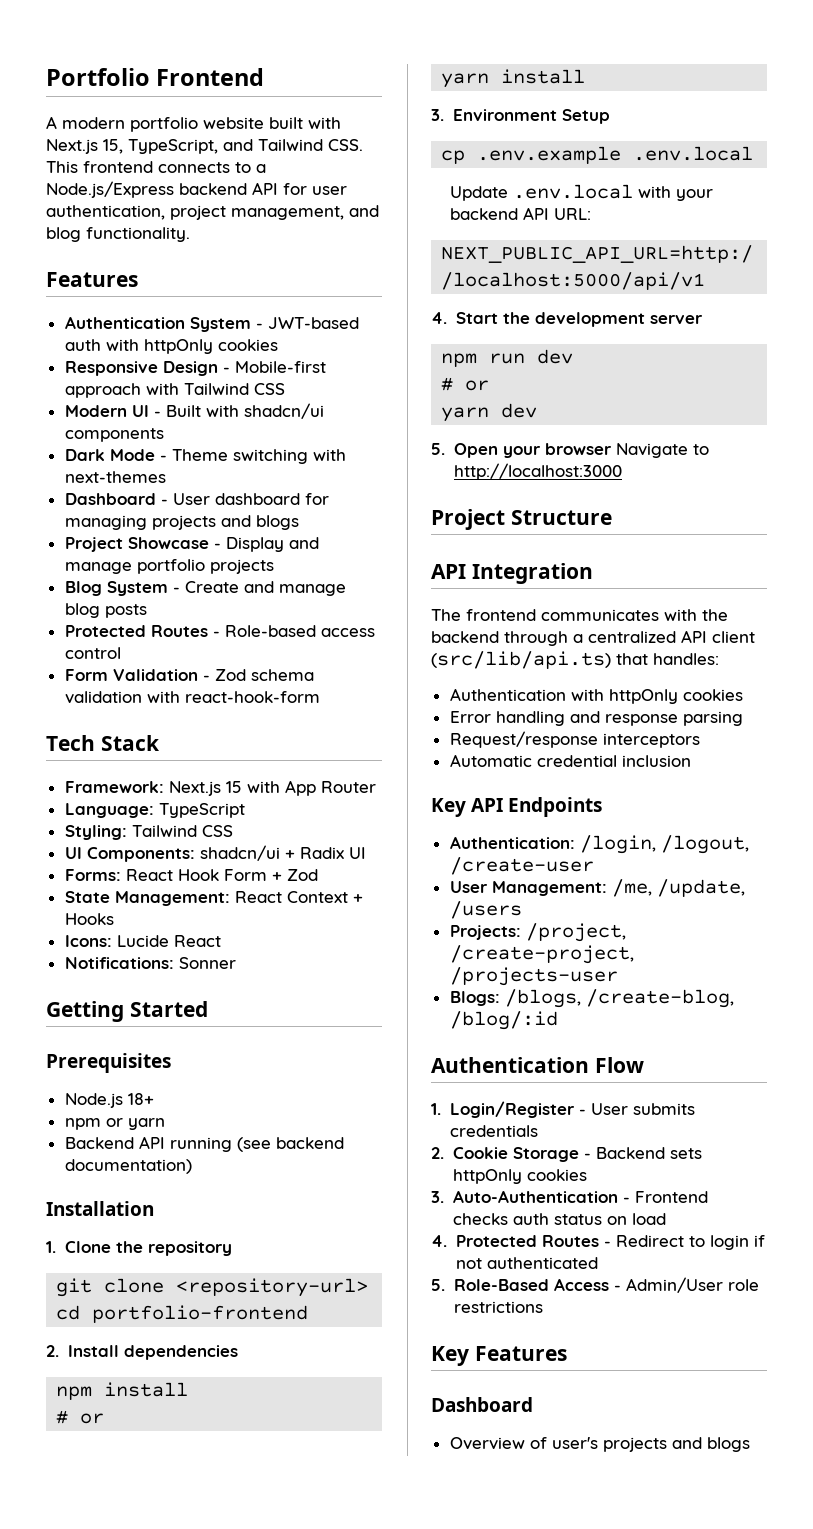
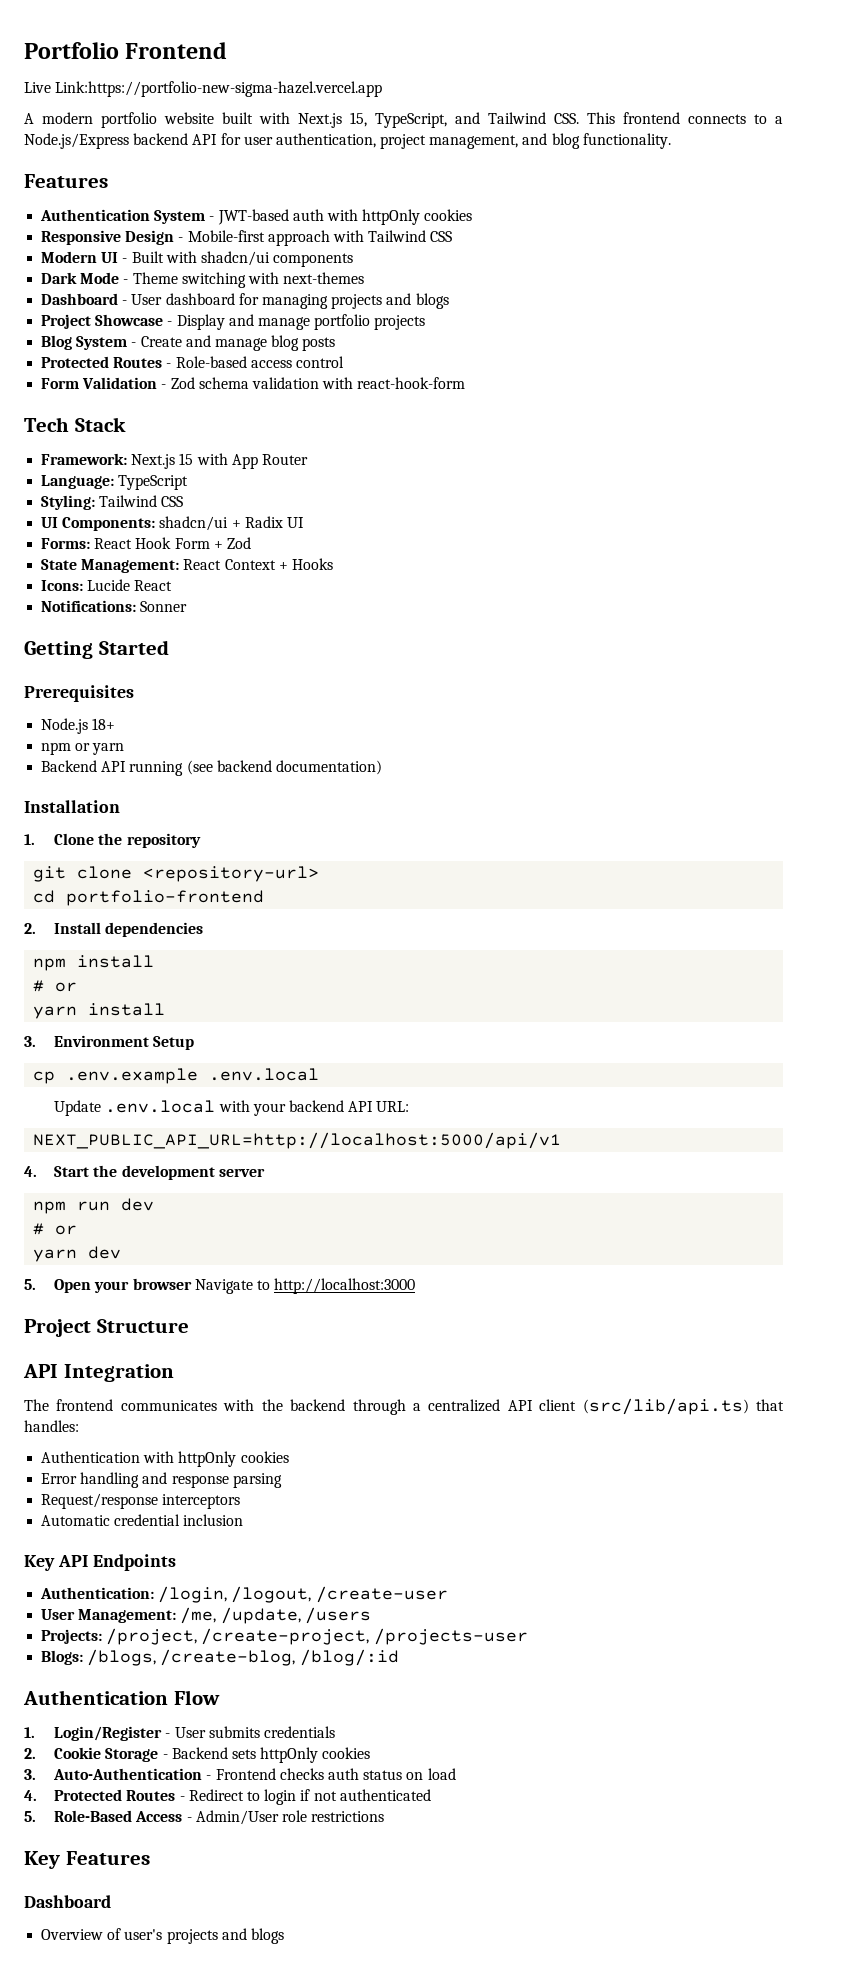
(265, 77) none -> [24,81,383,97] // Live Link:https://portfolio-new-sigma-hazel.vercel.app

